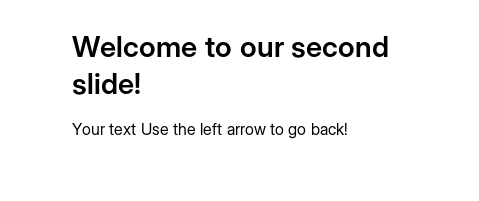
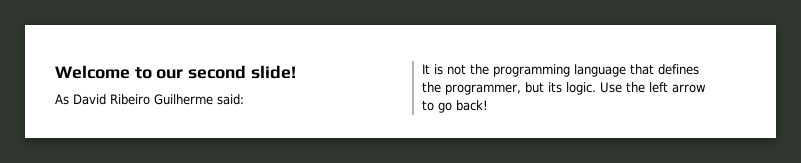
[72,123,137,135] Your text -> [55,94,244,105] [421,64,699,77] [421,82,596,95] As David Ribeiro Guilherme said: // It is not the programming language that defines the programmer, but its logic.

